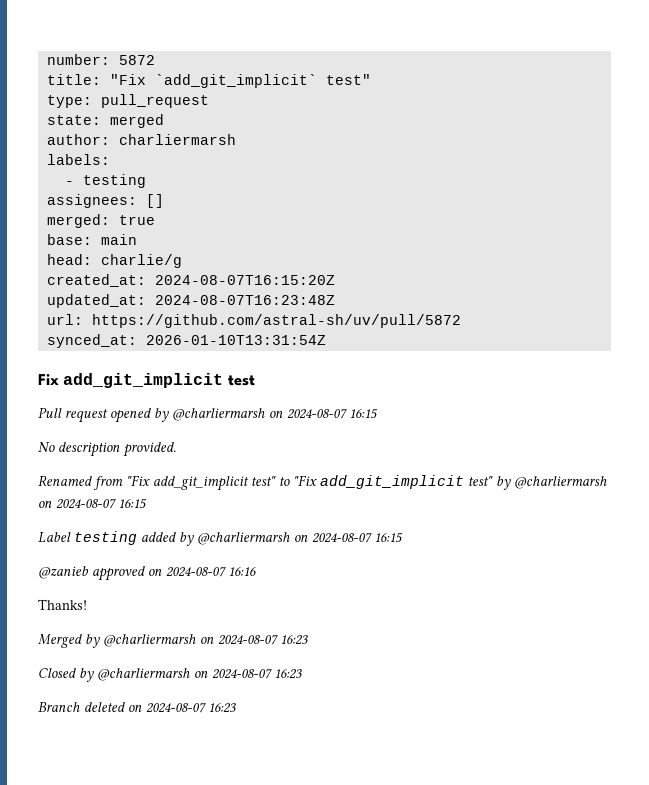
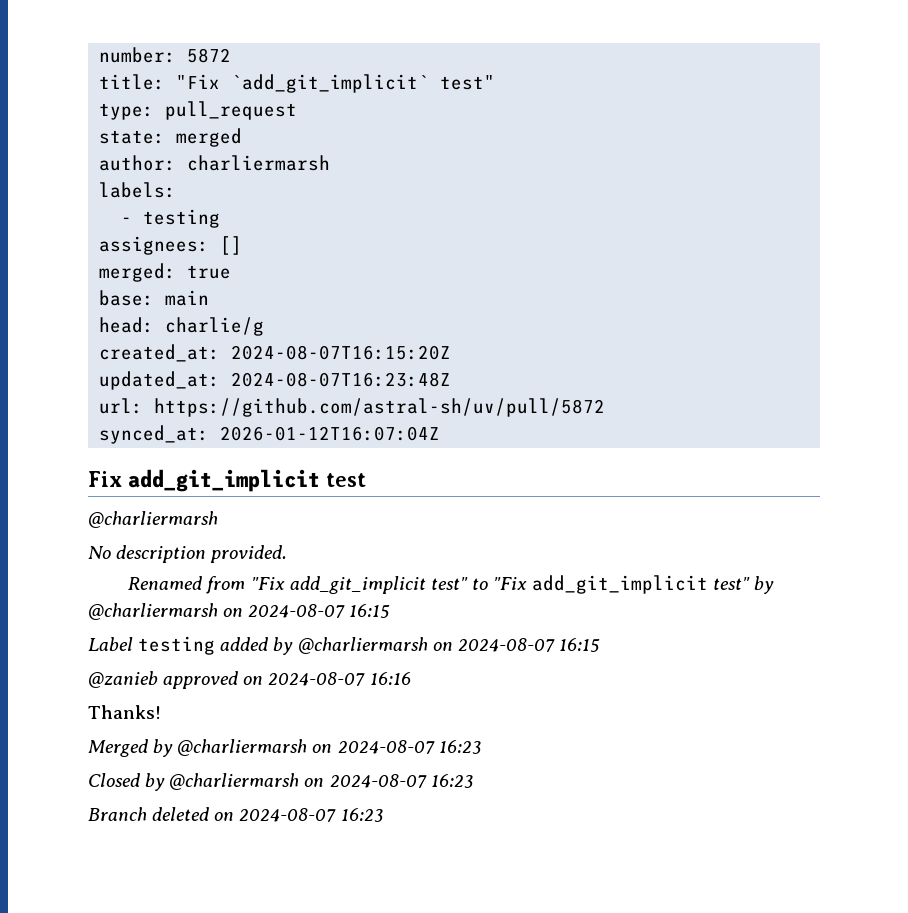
[145,335,326,345] 2026-01-10T13:31:54Z -> [220,426,441,441] 2026-01-12T16:07:04Z
[38,407,378,423] Pull request opened by @charliermarsh on 2024-08-07 16:15 -> [88,511,218,528] @charliermarsh

